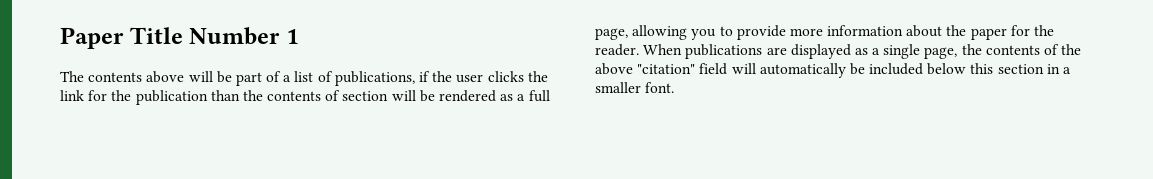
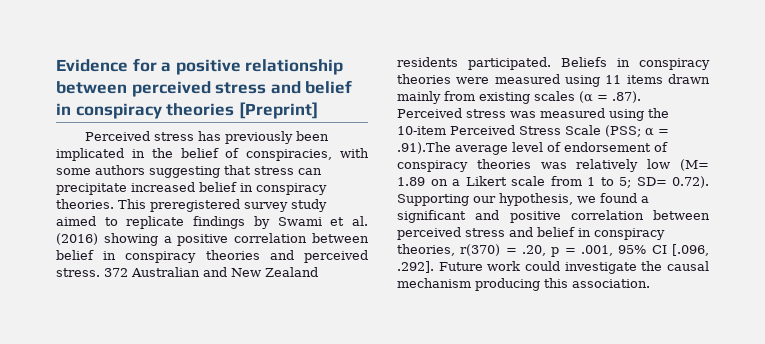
[60,27,299,49] [60,71,548,86] [60,90,550,105] [595,25,1055,40] [595,44,1082,59] [595,63,1072,78] [595,82,675,93] Paper Title Number 1 // The contents above will be part of a list of publications, if the user clicks the link for the publication than the contents of section will be rendered as a full page, allowing you to provide more information about the paper for the reader. When publications are displayed as a single page, the contents of the above "citation" field will automatically be included below this section in a smaller font. -> [56,58,344,75] [56,80,353,97] [56,102,318,119] [85,131,330,144] [56,148,369,161] [56,165,322,178] [56,182,327,195] [56,199,327,212] [56,216,369,229] [56,233,369,246] [56,250,368,263] [56,267,318,277] [397,57,710,70] [397,74,710,87] [397,91,641,104] [397,108,669,121] [397,125,669,137] [397,142,668,155] [397,159,709,172] [397,176,709,188] [397,193,649,206] [397,210,710,223] [397,227,665,240] [397,244,709,257] [397,261,709,274] [397,278,650,291] Evidence for a positive relationship between perceived stress and belief in conspiracy theories [Preprint] // Perceived stress has previously been implicated in the belief of conspiracies, with some authors suggesting that stress can precipitate increased belief in conspiracy theories. This preregistered survey study aimed to replicate findings by Swami et al. (2016) showing a positive correlation between belief in conspiracy theories and perceived stress. 372 Australian and New Zealand residents participated. Beliefs in conspiracy theories were measured using 11 items drawn mainly from existing scales (α = .87). Perceived stress was measured using the 10-item Perceived Stress Scale (PSS; α = .91).The average level of endorsement of conspiracy theories was relatively low (M= 1.89 on a Likert scale from 1 to 5; SD= 0.72). Supporting our hypothesis, we found a significant and positive correlation between perceived stress and belief in conspiracy theories, r(370) = .20, p = .001, 95% CI [.096, .292]. Future work could investigate the causal mechanism producing this association.

